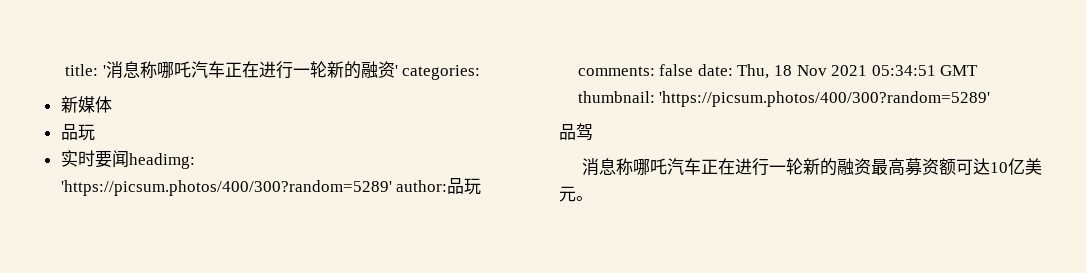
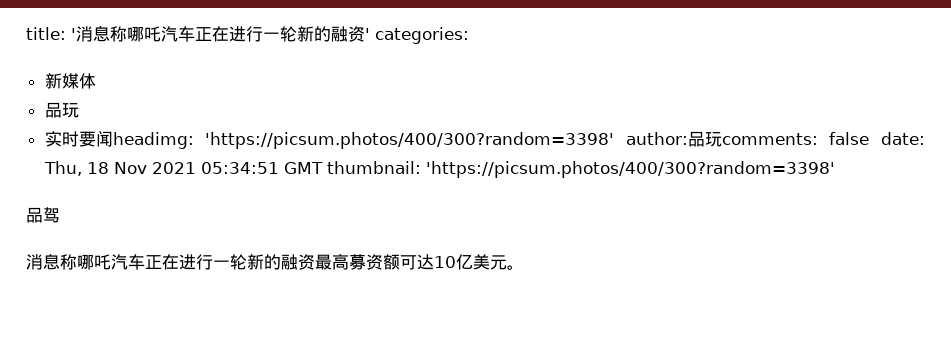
[60,180,392,196] 'https://picsum.photos/400/300?random=5289' -> [205,132,615,149] 'https://picsum.photos/400/300?random=3398'
[659,91,991,107] 'https://picsum.photos/400/300?random=5289' -> [425,161,835,178] 'https://picsum.photos/400/300?random=3398'

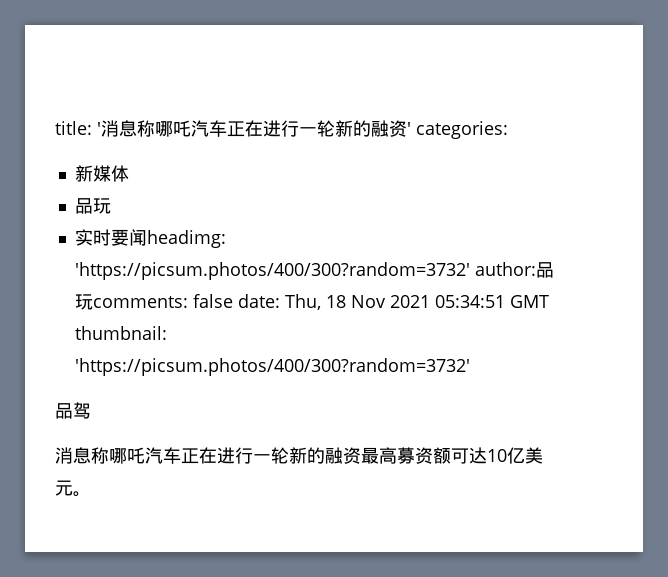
[205,132,615,149] 'https://picsum.photos/400/300?random=3398' -> [74,262,470,280] 'https://picsum.photos/400/300?random=3732'
[425,161,835,178] 'https://picsum.photos/400/300?random=3398' -> [74,358,470,376] 'https://picsum.photos/400/300?random=3732'

